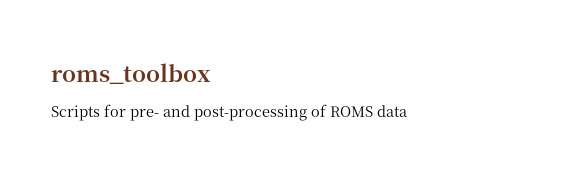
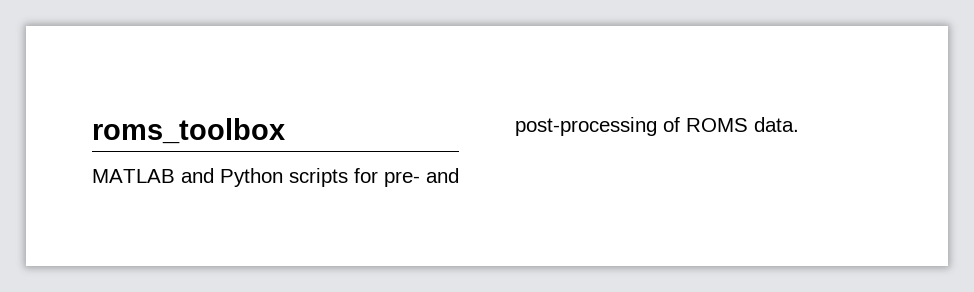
[51,105,100,121] Scripts -> [92,168,348,187] MATLAB and Python scripts
[377,105,407,117] data -> [754,117,799,132] data.

